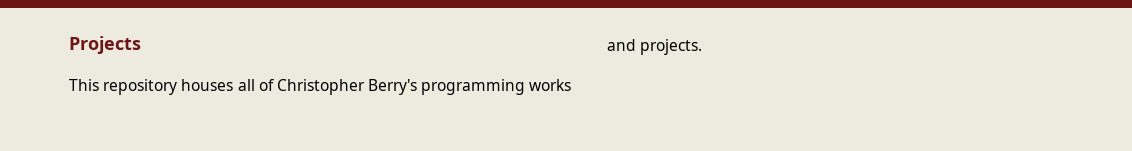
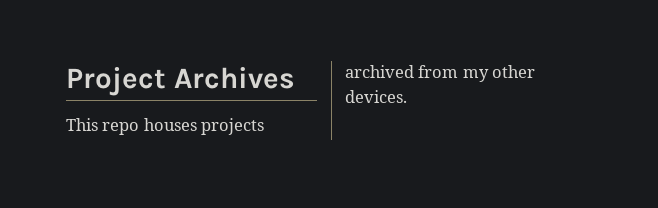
[69,36,141,54] Projects -> [66,67,295,96] Project Archives
[103,79,572,95] [607,39,703,55] repository houses all of Christopher Berry's programming works and projects. -> [102,118,265,135] [345,65,536,82] [345,90,407,103] repo houses projects archived from my other devices.

